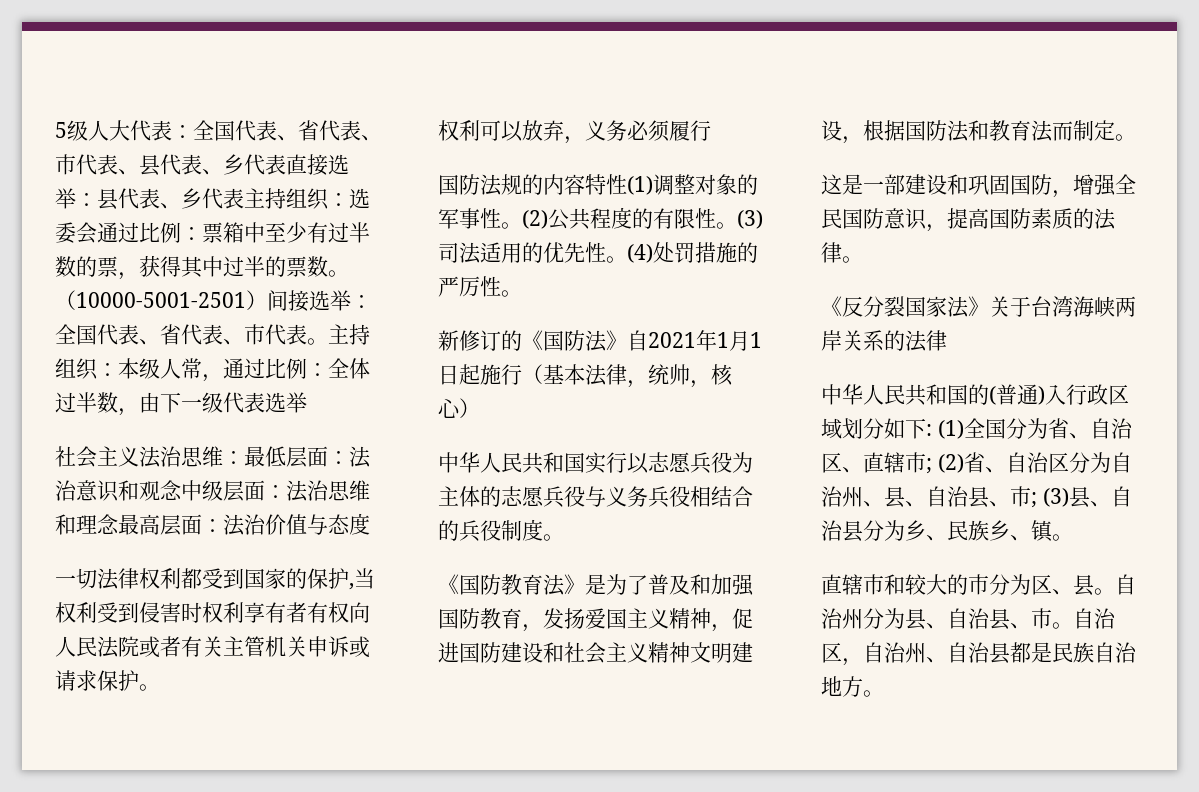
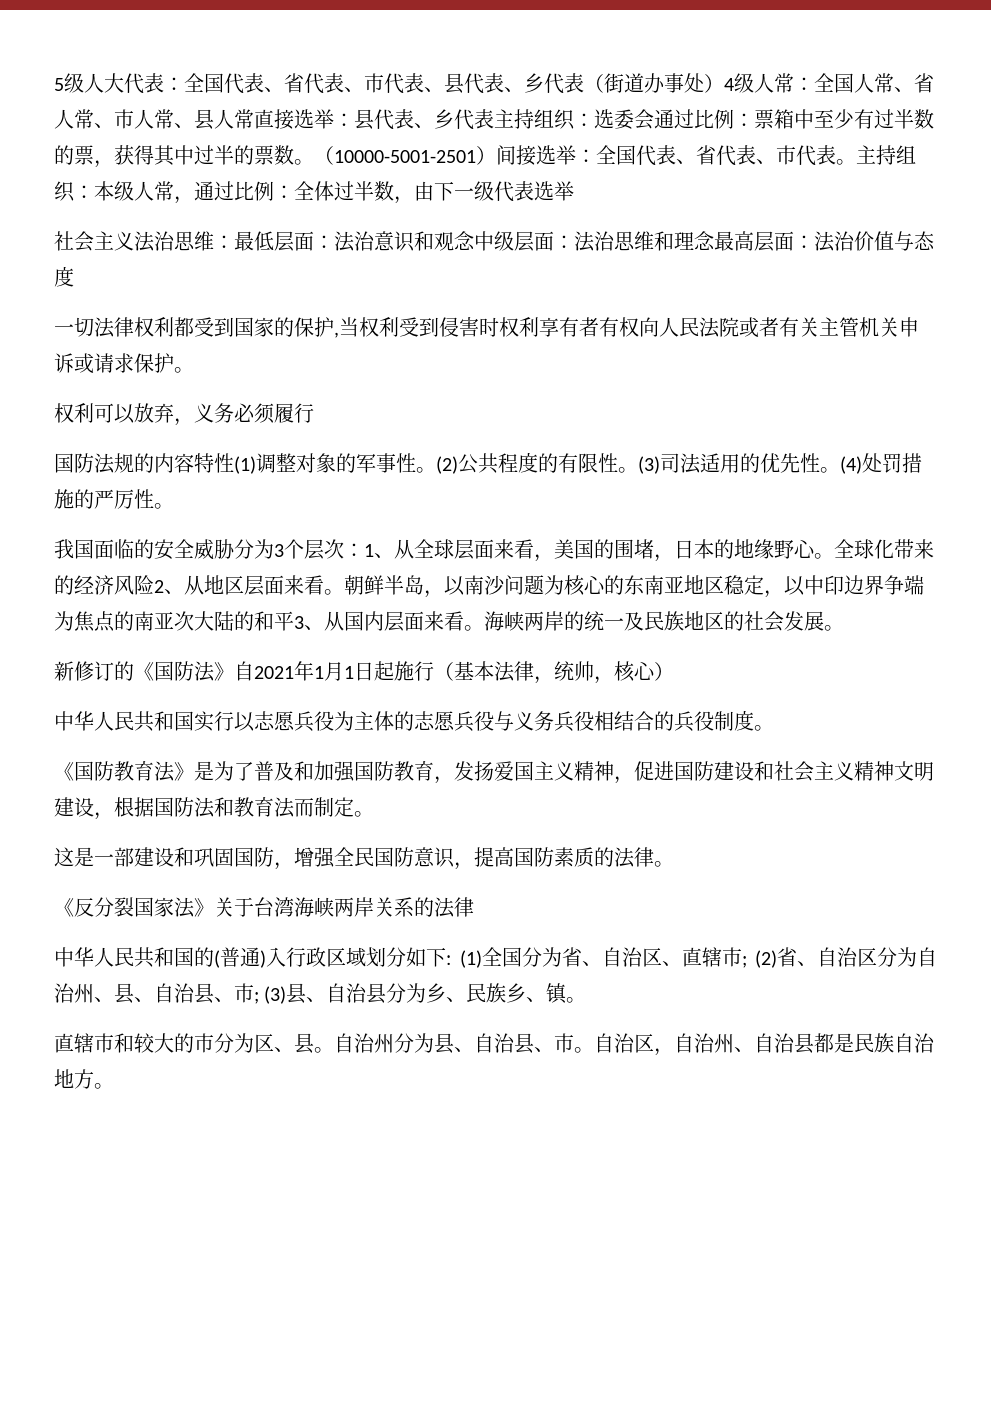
(286, 164) none -> [584,73,934,93] [54,109,254,130] （街道办事处）4级人常：全国人常、省人常、市人常、县人常
(522, 293) none -> [54,539,934,562] [54,575,924,598] [54,611,844,632] // 我国面临的安全威胁分为3个层次：1、从全球层面来看，美国的围堵，日本的地缘野心。全球化带来的经济风险2、从地区层面来看。朝鲜半岛，以南沙问题为核心的东南亚地区稳定，以中印边界争端为焦点的南亚次大陆的和平3、从国内层面来看。海峡两岸的统一及民族地区的社会发展。

